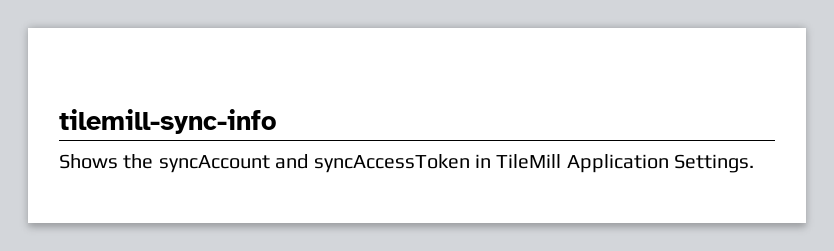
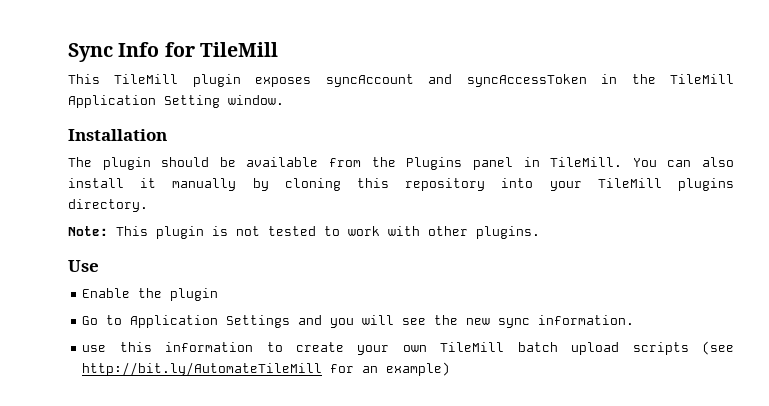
[59,109,276,134] [59,154,154,169] tilemill-sync-info // Shows the -> [68,42,278,62] [68,74,312,87] Sync Info for TileMill // This TileMill plugin exposes
(491, 161) none -> [631,74,656,84] the
[674,154,755,173] Settings. -> [164,95,284,108] [68,129,167,141] [68,157,735,170] [68,178,734,191] [68,199,148,212] [68,226,540,239] [68,260,99,272] [82,288,219,301] [82,315,635,328] [82,341,734,355] [82,362,451,376] Setting window. // Installation // The plugin should be available from the Plugins panel in TileMill. You can also install it manually by cloning this repository into your TileMill plugins directory. // Note: This plugin is not tested to work with other plugins. // Use // Enable the plugin // Go to Application Settings and you will see the new sync information. // use this information to create your own TileMill batch upload scripts (see http://bit.ly/AutomateTileMill for an example)

